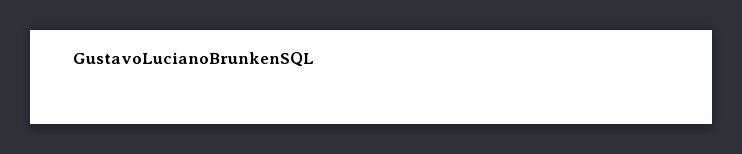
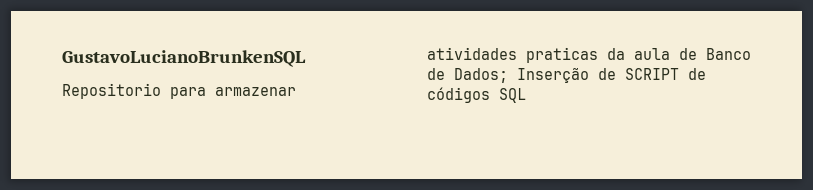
(314, 59) none -> [62,83,296,99] [427,47,751,63] [427,68,706,83] [427,87,526,103] // Repositorio para armazenar atividades praticas da aula de Banco de Dados; Inserção de SCRIPT de códigos SQL

